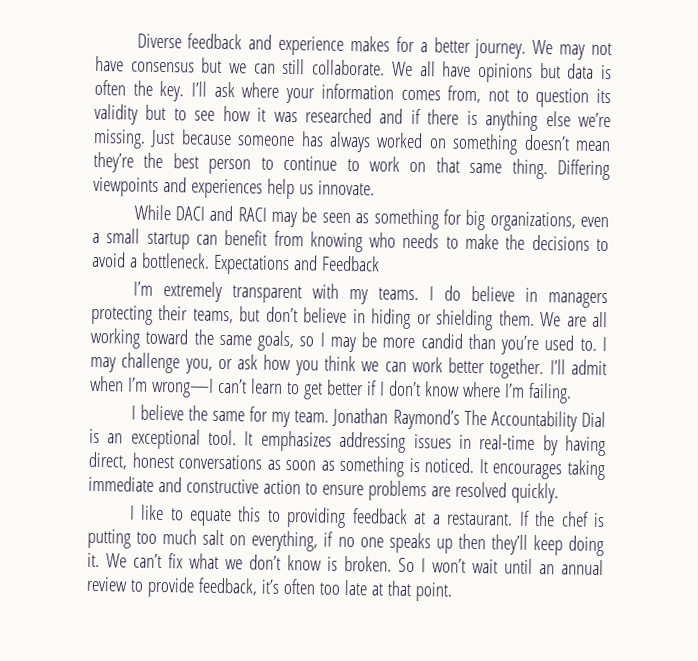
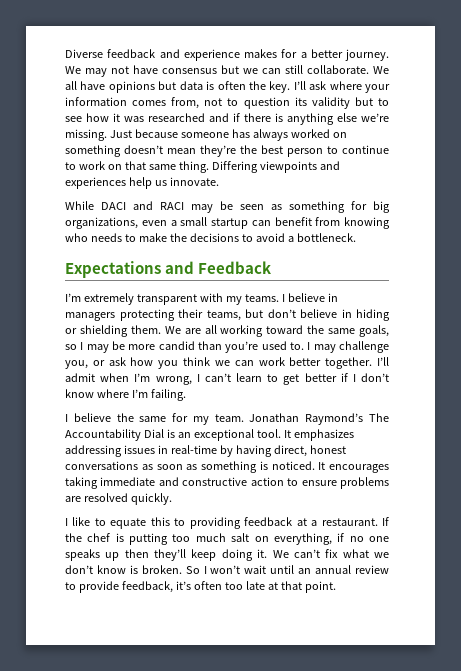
(210, 260) none -> (356, 237) //
[443,285,461,301] do -> (285, 298) none
[150,377,214,398] wrong—I -> [155,374,200,385] wrong, I

